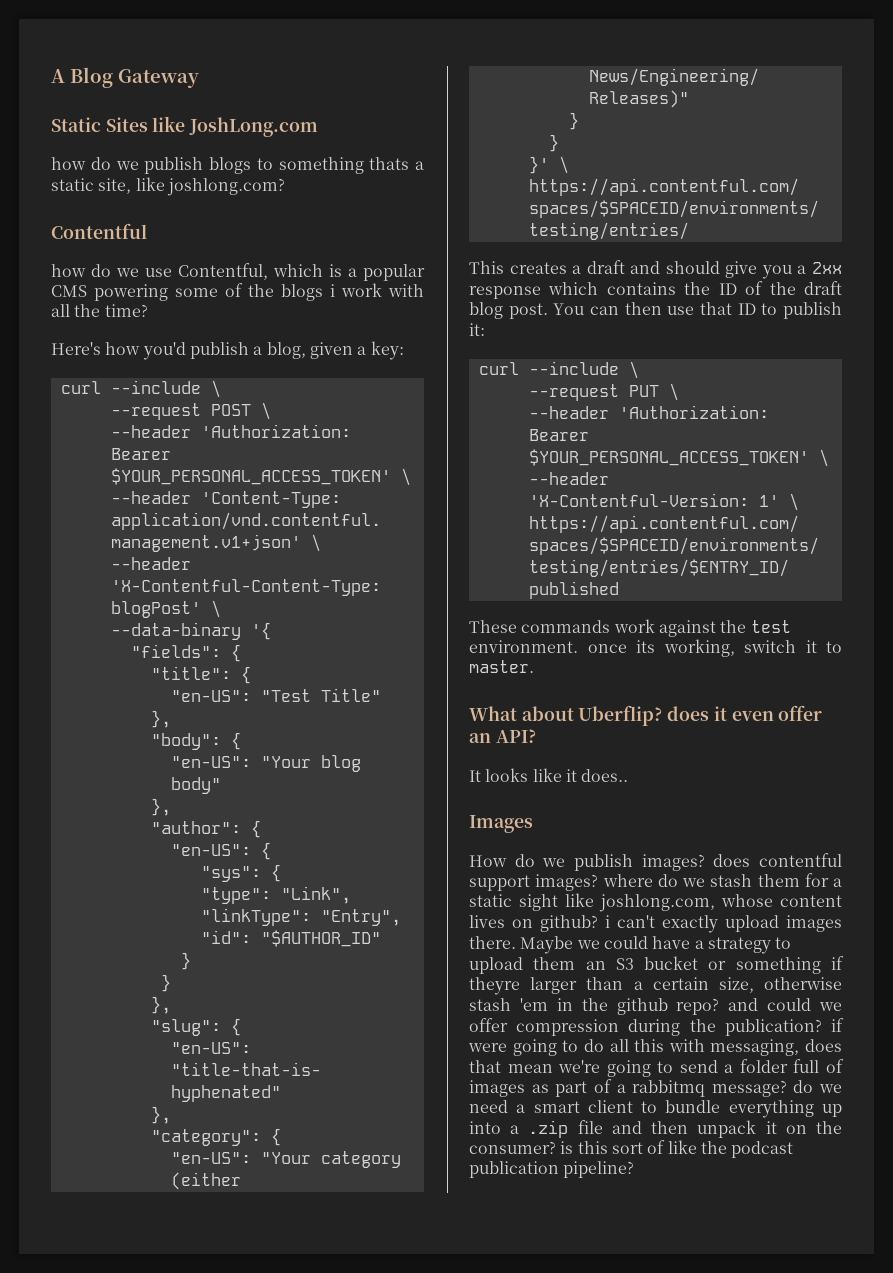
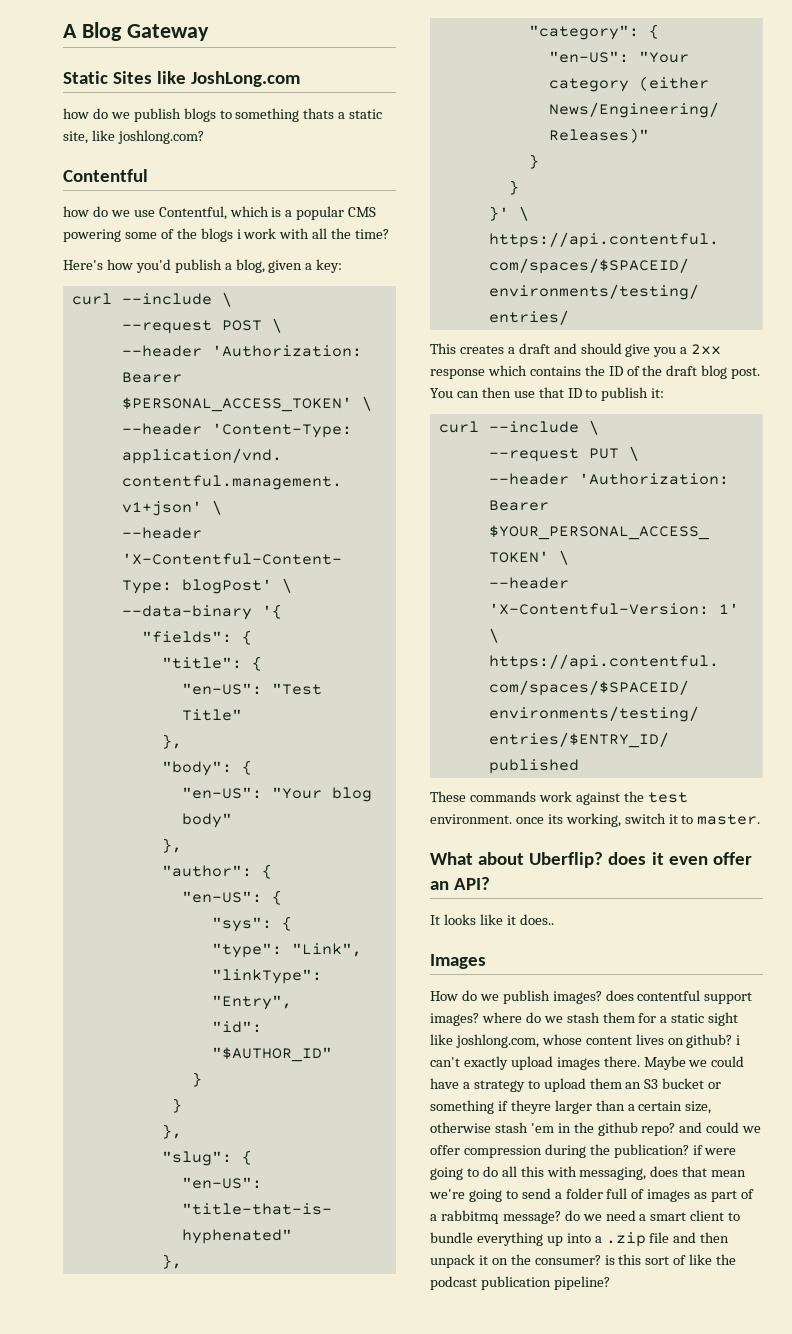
[110,468,391,485] $YOUR_PERSONAL_ACCESS_TOKEN' -> [121,397,352,412] $PERSONAL_ACCESS_TOKEN'

